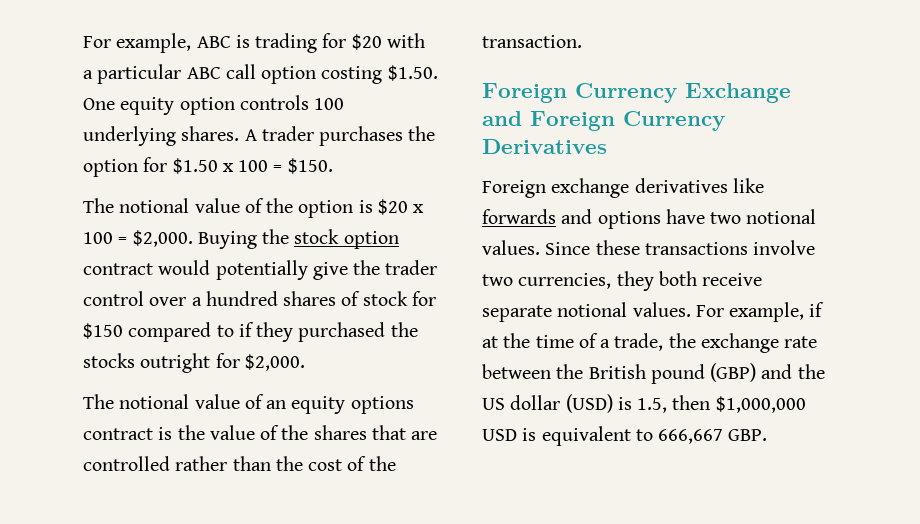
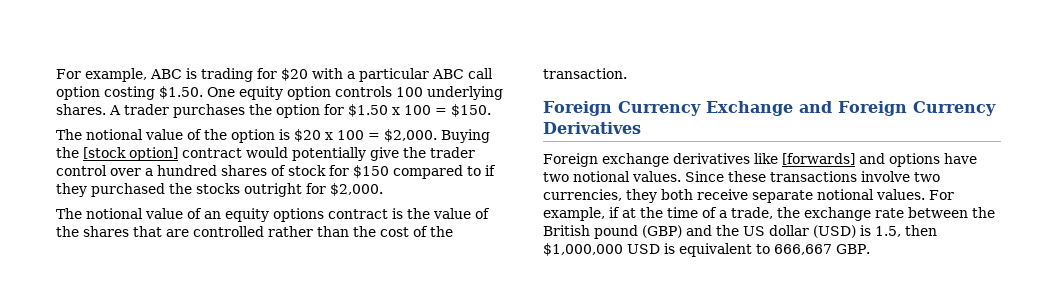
[294,229,399,249] stock option -> [83,147,178,161] [stock option]
[482,209,556,224] forwards -> [782,153,855,165] [forwards]

